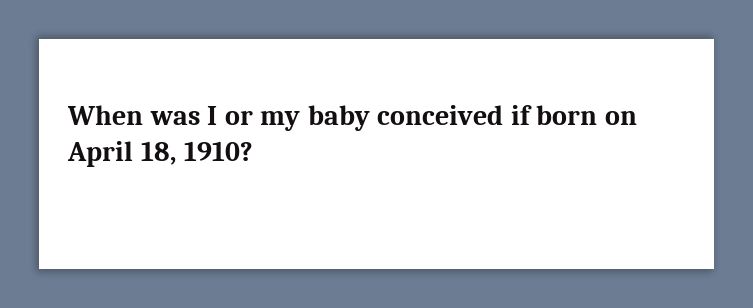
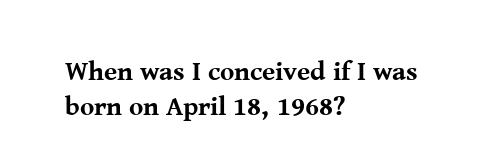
[224,105,532,131] or my baby conceived if -> [208,60,418,80] conceived if I was
[184,141,254,161] 1910? -> [276,96,345,116] 1968?

